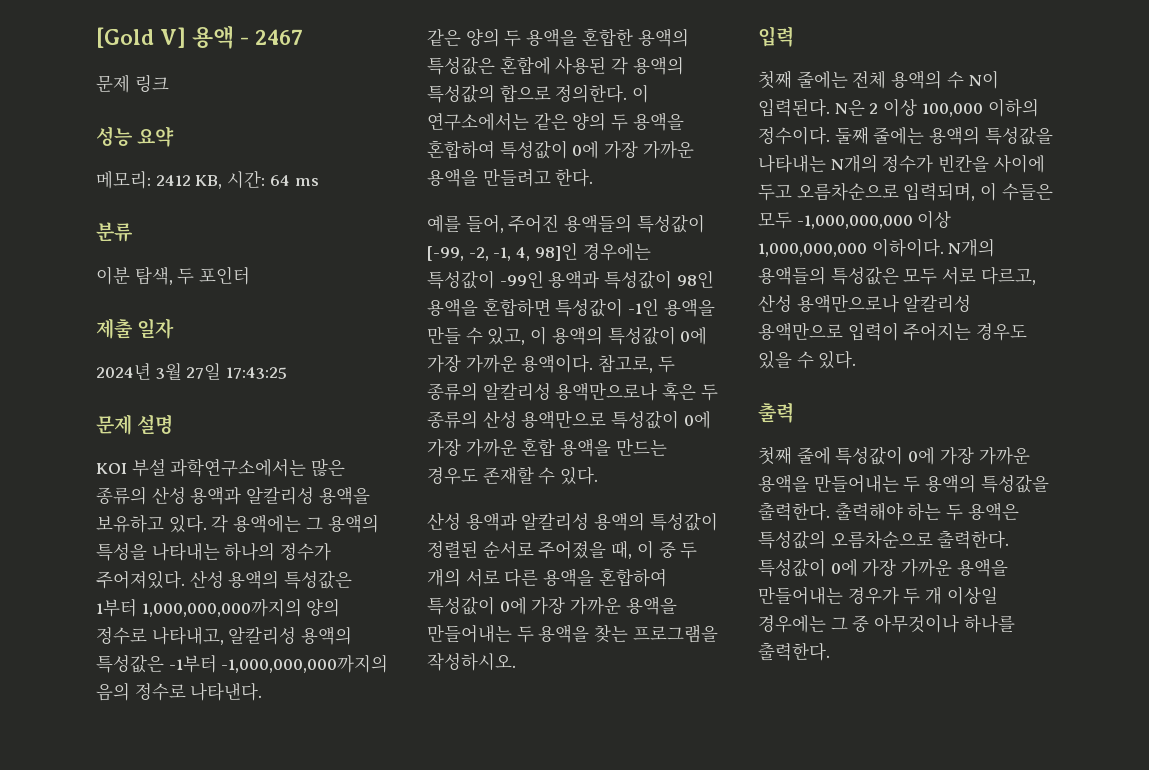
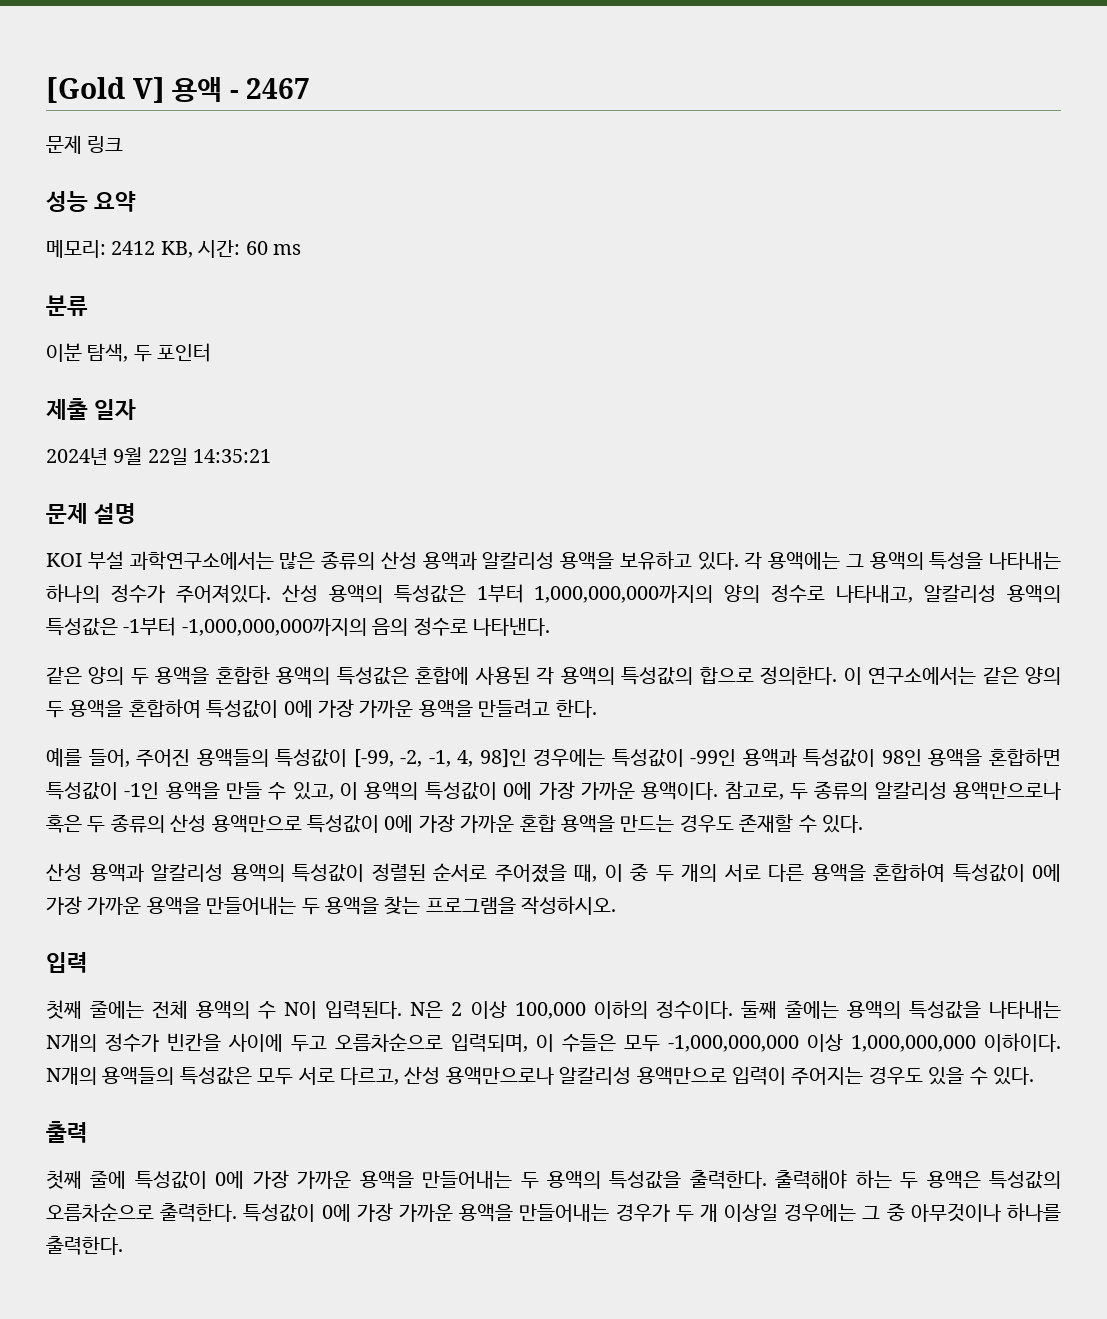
[269,175,290,186] 64 -> [245,241,268,255] 60
[155,363,288,380] 3월 27일 17:43:25 -> [113,447,272,465] 9월 22일 14:35:21

